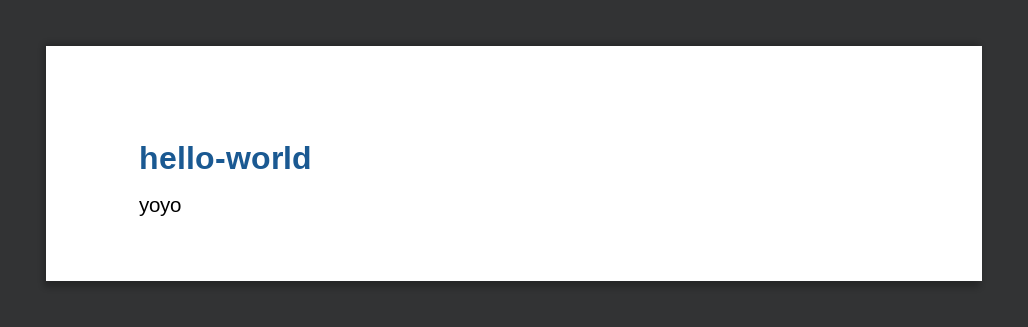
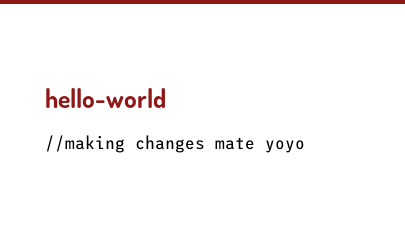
(312, 157) none -> [45,135,255,153] //making changes mate

